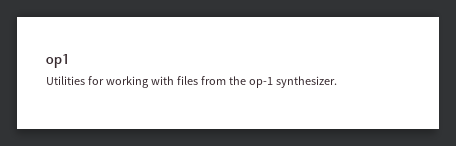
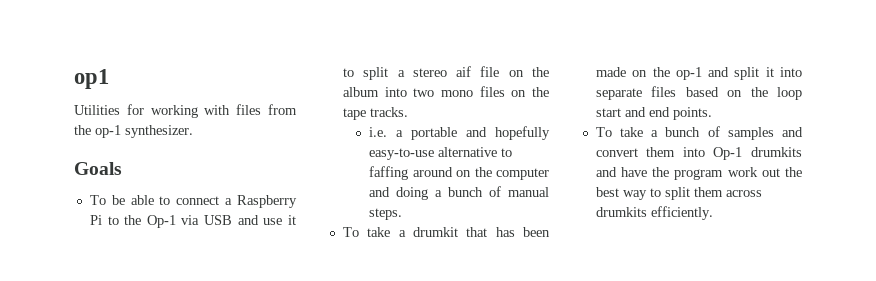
(337, 82) none -> [74,162,122,175] [89,195,297,208] [89,215,296,228] [342,66,549,80] [342,86,549,97] [342,107,408,120] [369,126,550,140] [369,147,513,160] [369,166,549,180] [369,186,549,200] [369,208,403,220] [342,227,550,237] [595,67,802,80] [595,86,802,100] [595,107,712,120] [595,126,803,140] [595,147,802,160] [595,167,802,180] [595,187,762,200] [595,206,713,220] // Goals // To be able to connect a Raspberry Pi to the Op-1 via USB and use it to split a stereo aif file on the album into two mono files on the tape tracks. // i.e. a portable and hopefully easy-to-use alternative to faffing around on the computer and doing a bunch of manual steps. // To take a drumkit that has been made on the op-1 and split it into separate files based on the loop start and end points. // To take a bunch of samples and convert them into Op-1 drumkits and have the program work out the best way to split them across drumkits efficiently.

